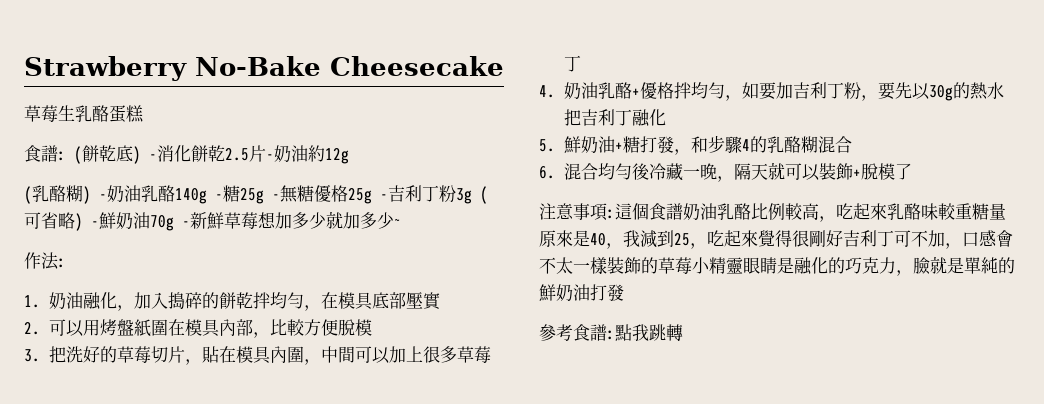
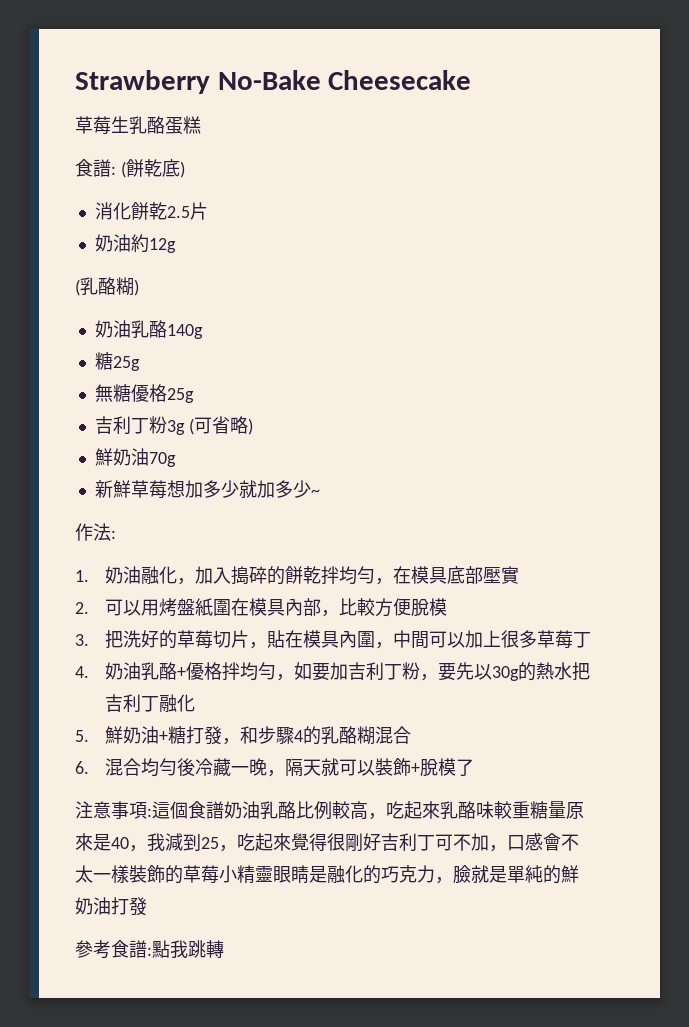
[149,154,157,160] - -> (185, 169) //
[266,154,274,160] - -> (208, 211) //
[99,194,107,200] - -> (139, 287) //
[215,194,223,200] - -> (203, 331) //
[272,194,280,200] - -> (140, 363) //
[380,194,388,200] - -> (194, 395) //
[91,221,99,227] - -> (253, 426) //
[182,221,190,227] - -> (176, 459) //

